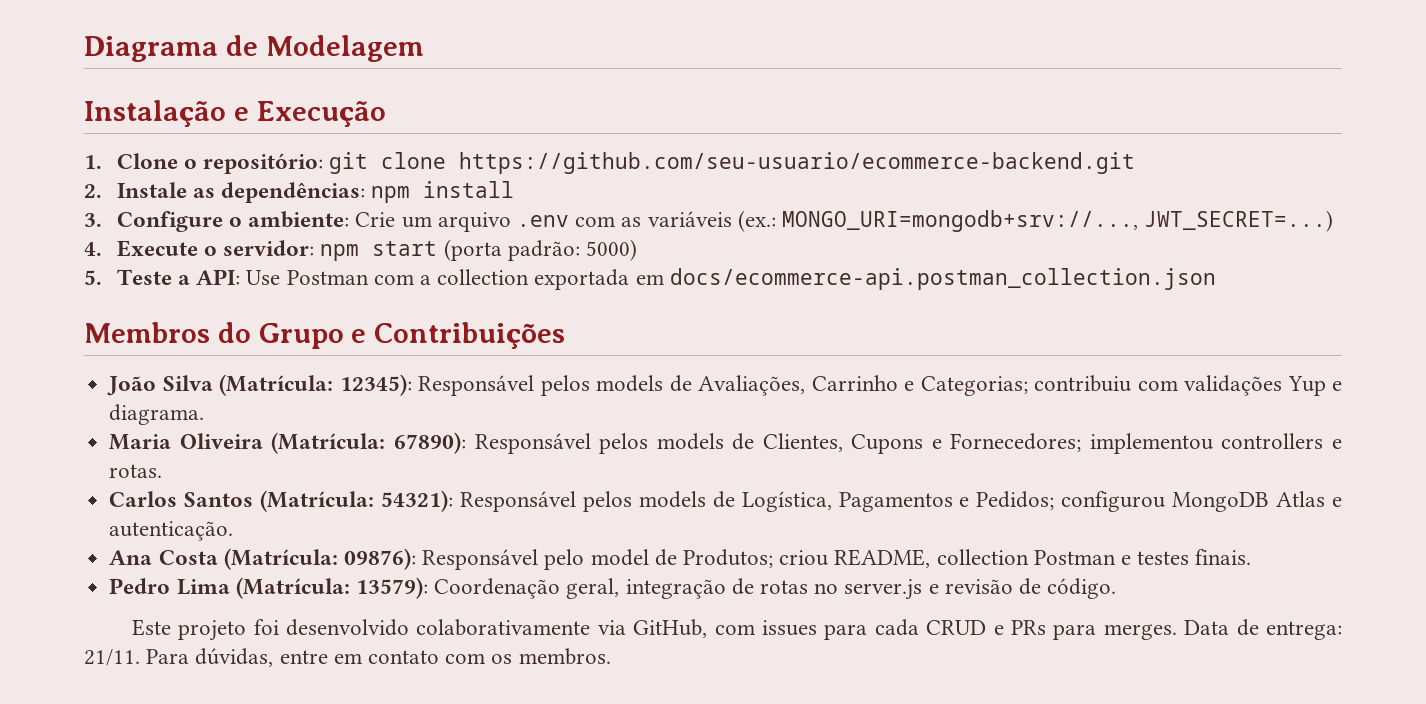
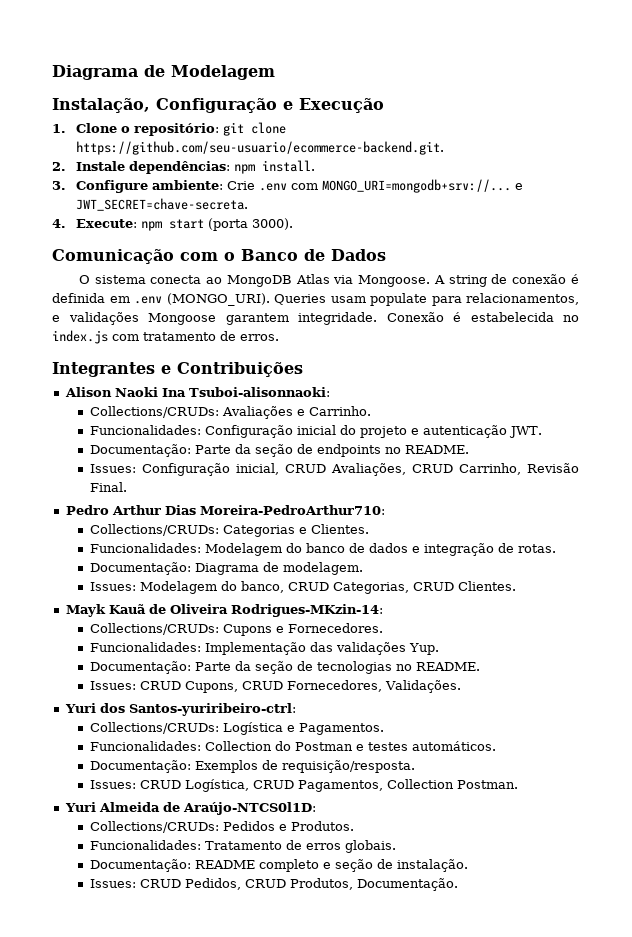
[84,100,226,127] Instalação -> [52,98,277,113] Instalação, Configuração
[459,152,1136,174] https://github.com/seu-usuario/ecommerce-backend.git -> [75,141,444,155] https://github.com/seu-usuario/ecommerce-backend.git.
[192,188,215,198] as -> (125, 166) none
[423,181,515,198] install -> [261,160,315,172] install.
[228,217,242,227] o -> (148, 186) none
[401,210,1334,232] [84,239,637,261] [84,268,1216,290] [84,322,566,349] [107,374,1343,396] [109,404,205,425] [109,432,1342,454] [109,464,163,478] [109,490,1342,512] [109,521,234,541] [109,548,1252,570] [109,577,1117,600] [131,619,1342,641] [84,648,611,667] um arquivo .env com as variáveis (ex.: MONGO_URI=mongodb+srv://..., JWT_SECRET=...) // 4. Execute o servidor: npm start (porta padrão: 5000) // 5. Teste a API: Use Postman com a collection exportada em docs/ecommerce-api.postman_collection.json // Membros do Grupo e Contribuições // João Silva (Matrícula: 12345): Responsável pelos models de Avaliações, Carrinho e Categorias; contribuiu com validações Yup e diagrama. // Maria Oliveira (Matrícula: 67890): Responsável pelos models de Clientes, Cupons e Fornecedores; implementou controllers e rotas. // Carlos Santos (Matrícula: 54321): Responsável pelos models de Logística, Pagamentos e Pedidos; configurou MongoDB Atlas e autenticação. // Ana Costa (Matrícula: 09876): Responsável pelo model de Produtos; criou README, collection Postman e testes finais. // Pedro Lima (Matrícula: 13579): Coordenação geral, integração de rotas no server.js e revisão de código. // Este projeto foi desenvolvido colaborativamente via GitHub, com issues para cada CRUD e PRs para merges. Data de entrega: 21/11. Para dúvidas, entre em contato com os membros. -> [258,179,523,193] [75,198,248,211] [52,218,293,231] [52,249,386,264] [78,274,580,287] [52,293,579,306] [52,312,579,325] [52,330,279,344] [52,362,303,377] [64,387,330,397] [89,406,371,419] [89,425,542,438] [89,444,469,457] [89,463,579,476] [89,482,127,492] [65,505,385,515] [89,524,369,537] [89,543,556,556] [89,562,363,575] [89,581,516,594] [65,604,383,617] [89,623,383,636] [89,642,439,655] [89,661,480,674] [89,680,461,693] [64,703,296,716] [89,722,384,735] [89,741,496,751] [89,760,415,773] [89,779,518,792] [64,802,316,815] [89,821,354,833] [89,840,396,853] [89,859,468,872] [89,878,458,891] .env com MONGO_URI=mongodb+srv://... e JWT_SECRET=chave-secreta. // 4. Execute: npm start (porta 3000). // Comunicação com o Banco de Dados // O sistema conecta ao MongoDB Atlas via Mongoose. A string de conexão é definida em .env (MONGO_URI). Queries usam populate para relacionamentos, e validações Mongoose garantem integridade. Conexão é estabelecida no index.js com tratamento de erros. // Integrantes e Contribuições // Alison Naoki Ina Tsuboi-alisonnaoki: // Collections/CRUDs: Avaliações e Carrinho. // Funcionalidades: Configuração inicial do projeto e autenticação JWT. // Documentação: Parte da seção de endpoints no README. // Issues: Configuração inicial, CRUD Avaliações, CRUD Carrinho, Revisão Final. // Pedro Arthur Dias Moreira-PedroArthur710: // Collections/CRUDs: Categorias e Clientes. // Funcionalidades: Modelagem do banco de dados e integração de rotas. // Documentação: Diagrama de modelagem. // Issues: Modelagem do banco, CRUD Categorias, CRUD Clientes. // Mayk Kauã de Oliveira Rodrigues-MKzin-14: // Collections/CRUDs: Cupons e Fornecedores. // Funcionalidades: Implementação das validações Yup. // Documentação: Parte da seção de tecnologias no README. // Issues: CRUD Cupons, CRUD Fornecedores, Validações. // Yuri dos Santos-yuriribeiro-ctrl: // Collections/CRUDs: Logística e Pagamentos. // Funcionalidades: Collection do Postman e testes automáticos. // Documentação: Exemplos de requisição/resposta. // Issues: CRUD Logística, CRUD Pagamentos, Collection Postman. // Yuri Almeida de Araújo-NTCS0l1D: // Collections/CRUDs: Pedidos e Produtos. // Funcionalidades: Tratamento de erros globais. // Documentação: README completo e seção de instalação. // Issues: CRUD Pedidos, CRUD Produtos, Documentação.

